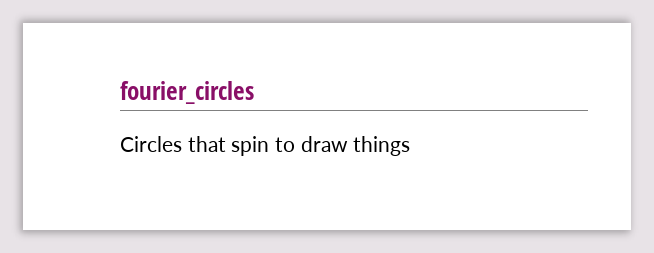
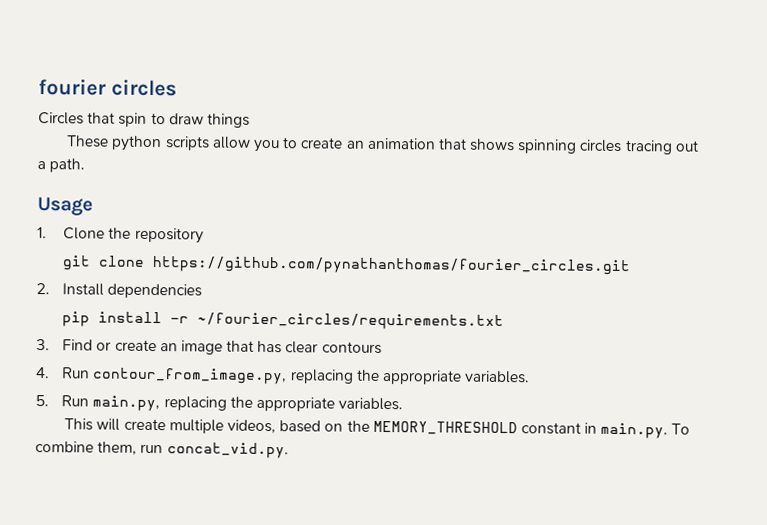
[120,81,254,104] fourier_circles -> [38,79,177,97] fourier circles
(411, 146) none -> [66,135,699,155] [37,158,86,173] [37,197,93,216] [37,227,204,244] [62,255,632,276] [36,283,203,299] [62,311,505,331] [36,339,382,355] [35,367,531,385] [35,395,404,412] [64,418,691,439] [35,441,289,459] // These python scripts allow you to create an animation that shows spinning circles tracing out a path. // Usage // 1. Clone the repository // git clone https://github.com/pynathanthomas/fourier_circles.git // 2. Install dependencies // pip install -r ~/fourier_circles/requirements.txt // 3. Find or create an image that has clear contours // 4. Run contour_from_image.py, replacing the appropriate variables. // 5. Run main.py, replacing the appropriate variables. // This will create multiple videos, based on the MEMORY_THRESHOLD constant in main.py. To combine them, run concat_vid.py.

